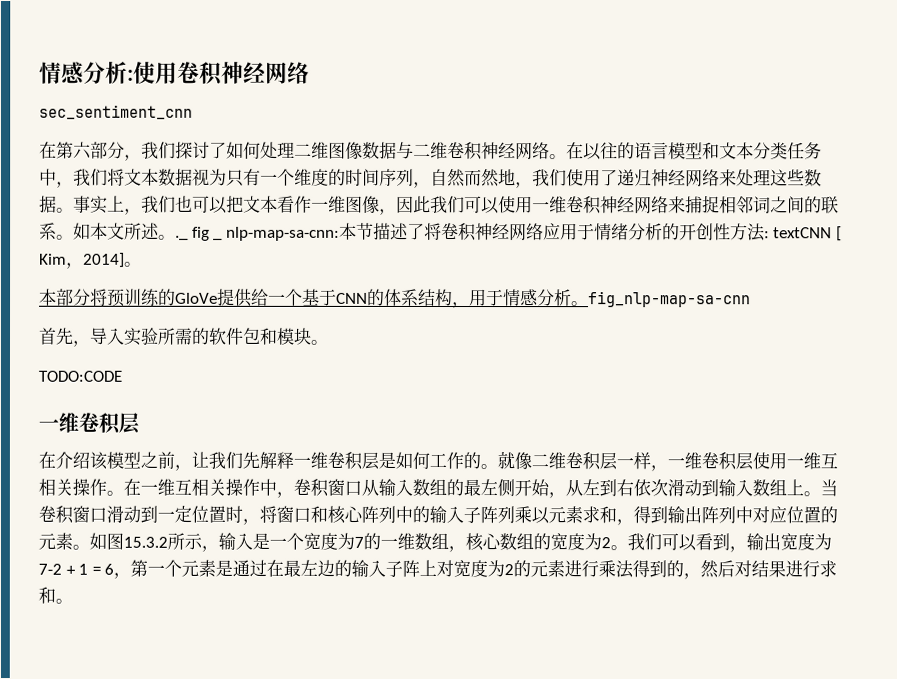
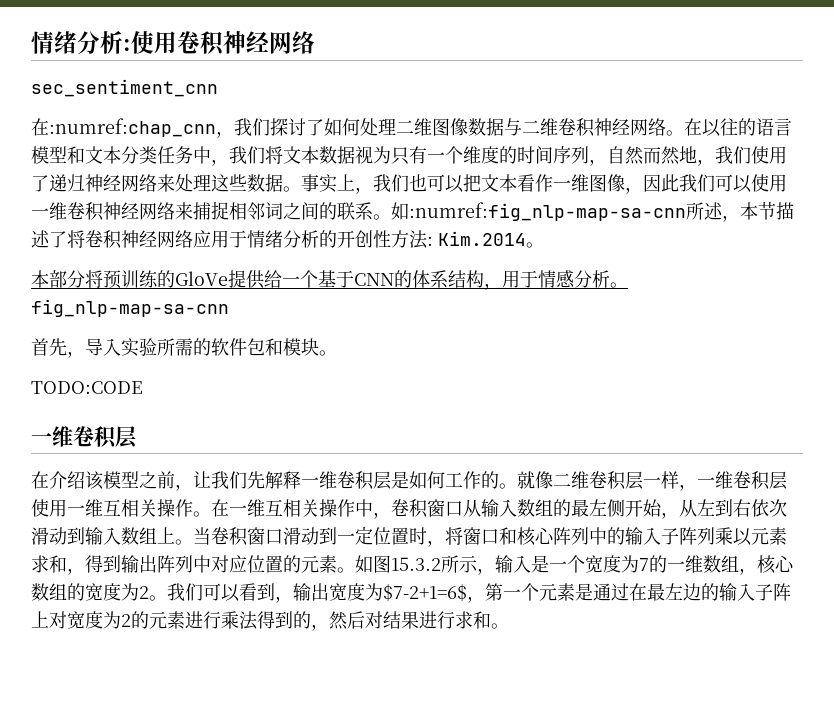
[39,61,85,85] 情感 -> [31,31,77,54] 情绪
[56,141,125,159] 第六部分 -> [49,118,216,137] :numref:chap_cnn
[90,222,340,241] 本文所述。._ fig _ nlp-map-sa-cnn: -> [409,202,740,222] :numref:fig_nlp-map-sa-cnn所述，
[773,226,842,242] [39,252,125,269] textCNN [ Kim，2014] -> [438,231,526,246] Kim.2014
[38,563,115,575] 7-2 + 1 = 6 -> [383,584,467,601] $7-2+1=6$

